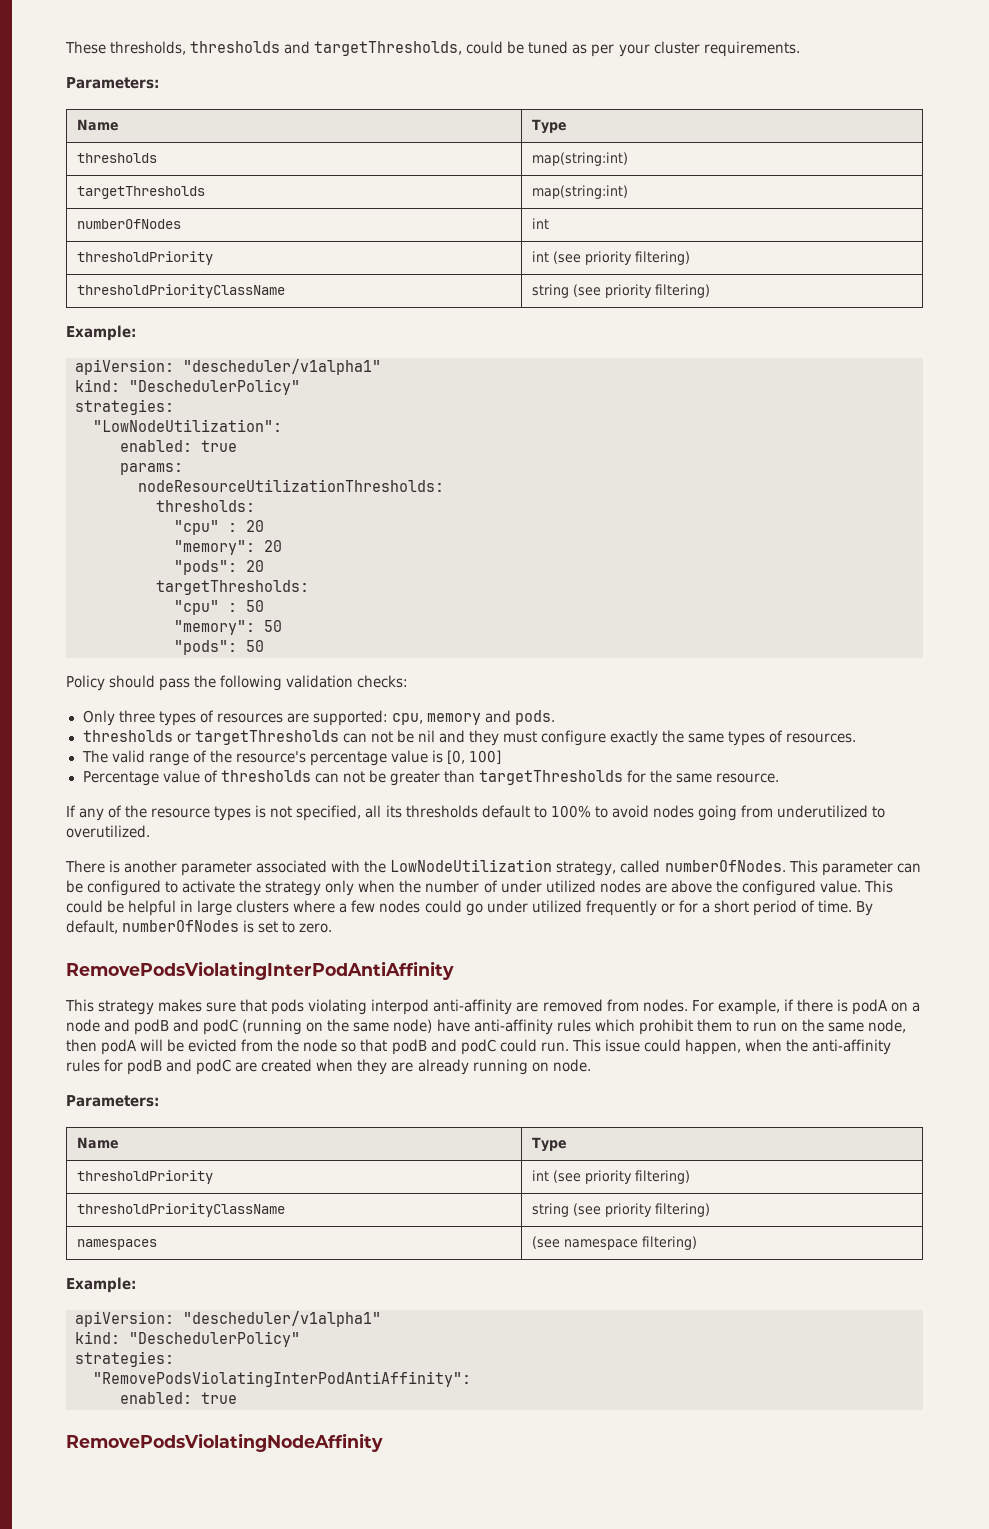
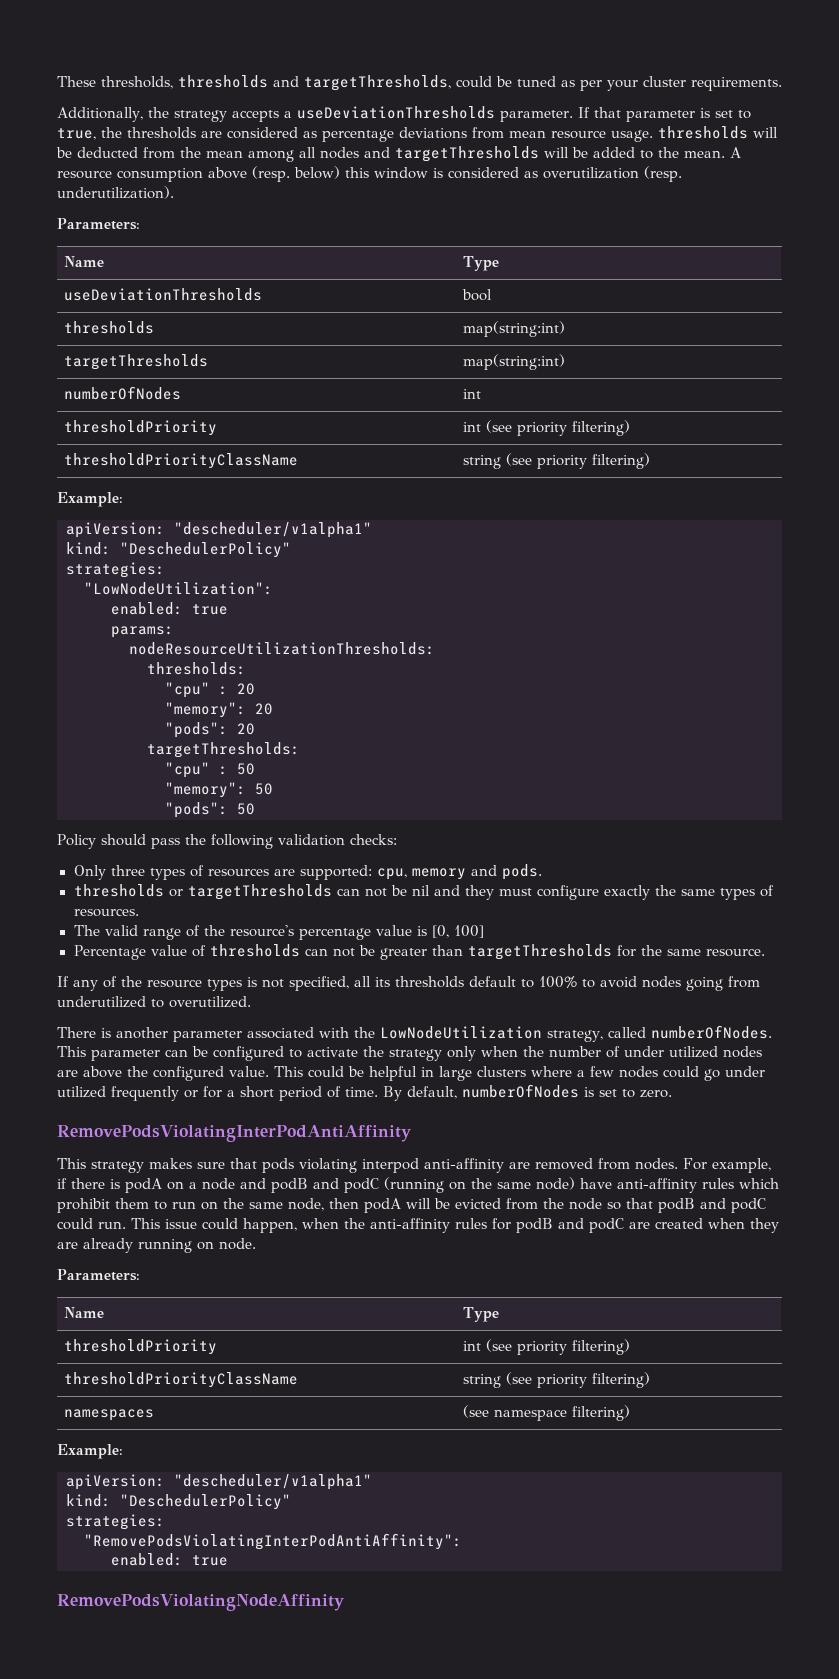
[66,77,159,89] [76,119,119,131] [531,119,567,134] // Parameters: // Name | Type -> [57,106,751,122] [57,126,778,142] [56,146,741,162] [57,166,682,182] [57,186,174,199] [57,218,140,230] [64,256,105,267] [463,256,500,271] [64,288,263,301] [462,289,493,301] // Additionally, the strategy accepts a useDeviationThresholds parameter. If that parameter is set to true, the thresholds are considered as percentage deviations from mean resource usage. thresholds will be deducted from the mean among all nodes and targetThresholds will be added to the mean. A resource consumption above (resp. below) this window is considered as overutilization (resp. underutilization). // Parameters: // Name | Type // useDeviationThresholds | bool

